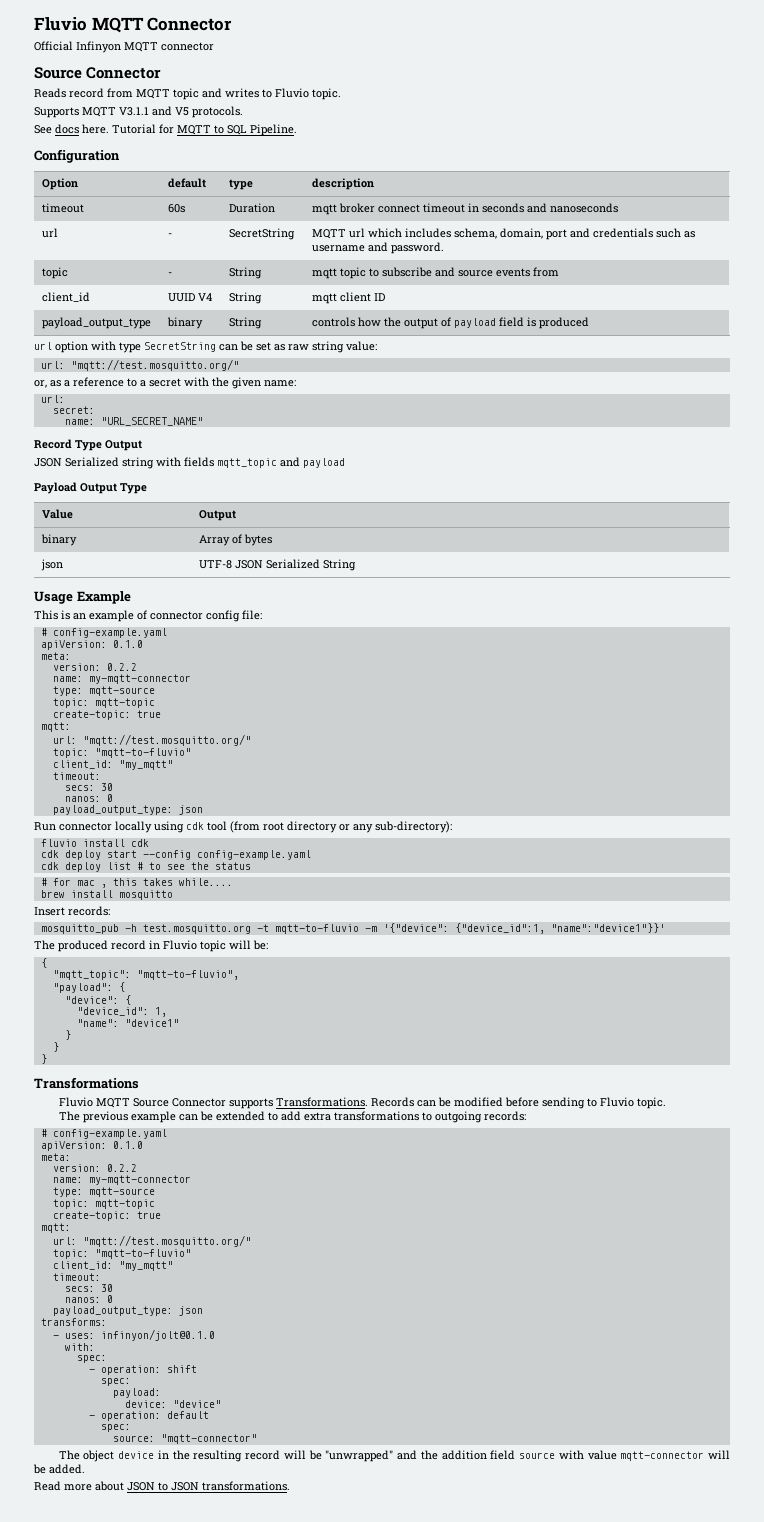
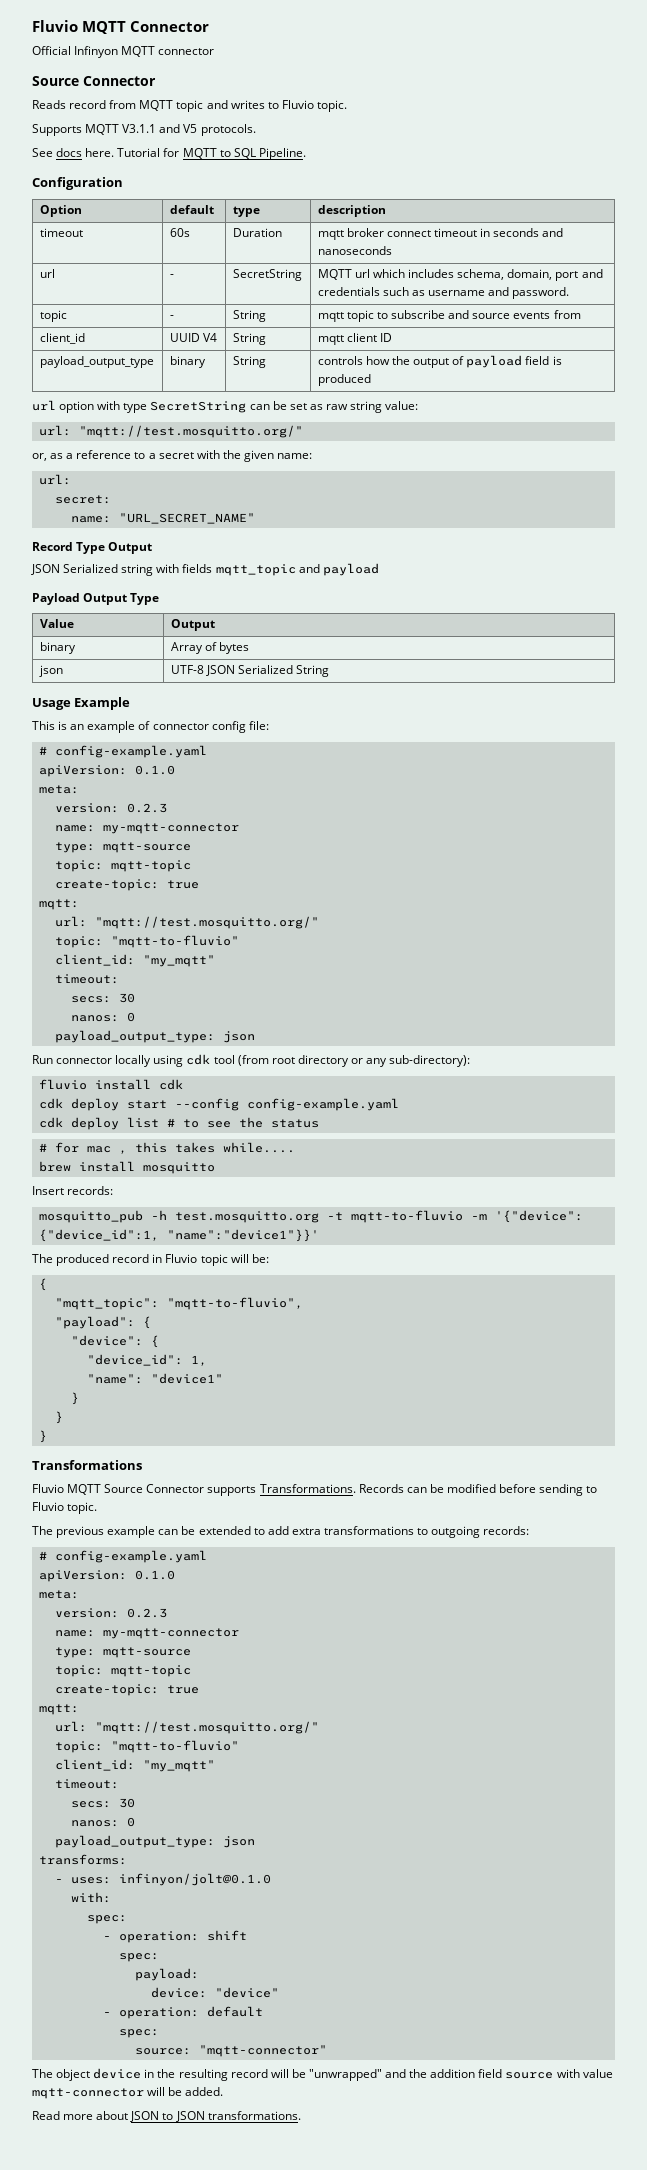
[106,663,137,671] 0.2.2 -> [126,803,167,813] 0.2.3
[106,1164,137,1172] 0.2.2 -> [126,1608,167,1618] 0.2.3

